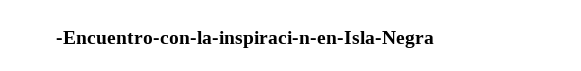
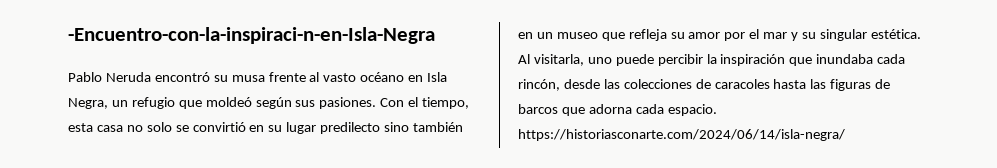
(434, 39) none -> [68,72,448,82] [68,97,470,109] [68,122,464,134] [518,29,921,41] [518,54,906,66] [518,79,891,91] [518,104,717,116] [518,129,845,141] // Pablo Neruda encontró su musa frente al vasto océano en Isla Negra, un refugio que moldeó según sus pasiones. Con el tiempo, esta casa no solo se convirtió en su lugar predilecto sino también en un museo que refleja su amor por el mar y su singular estética. Al visitarla, uno puede percibir la inspiración que inundaba cada rincón, desde las colecciones de caracoles hasta las figuras de barcos que adorna cada espacio. https://historiasconarte.com/2024/06/14/isla-negra/

